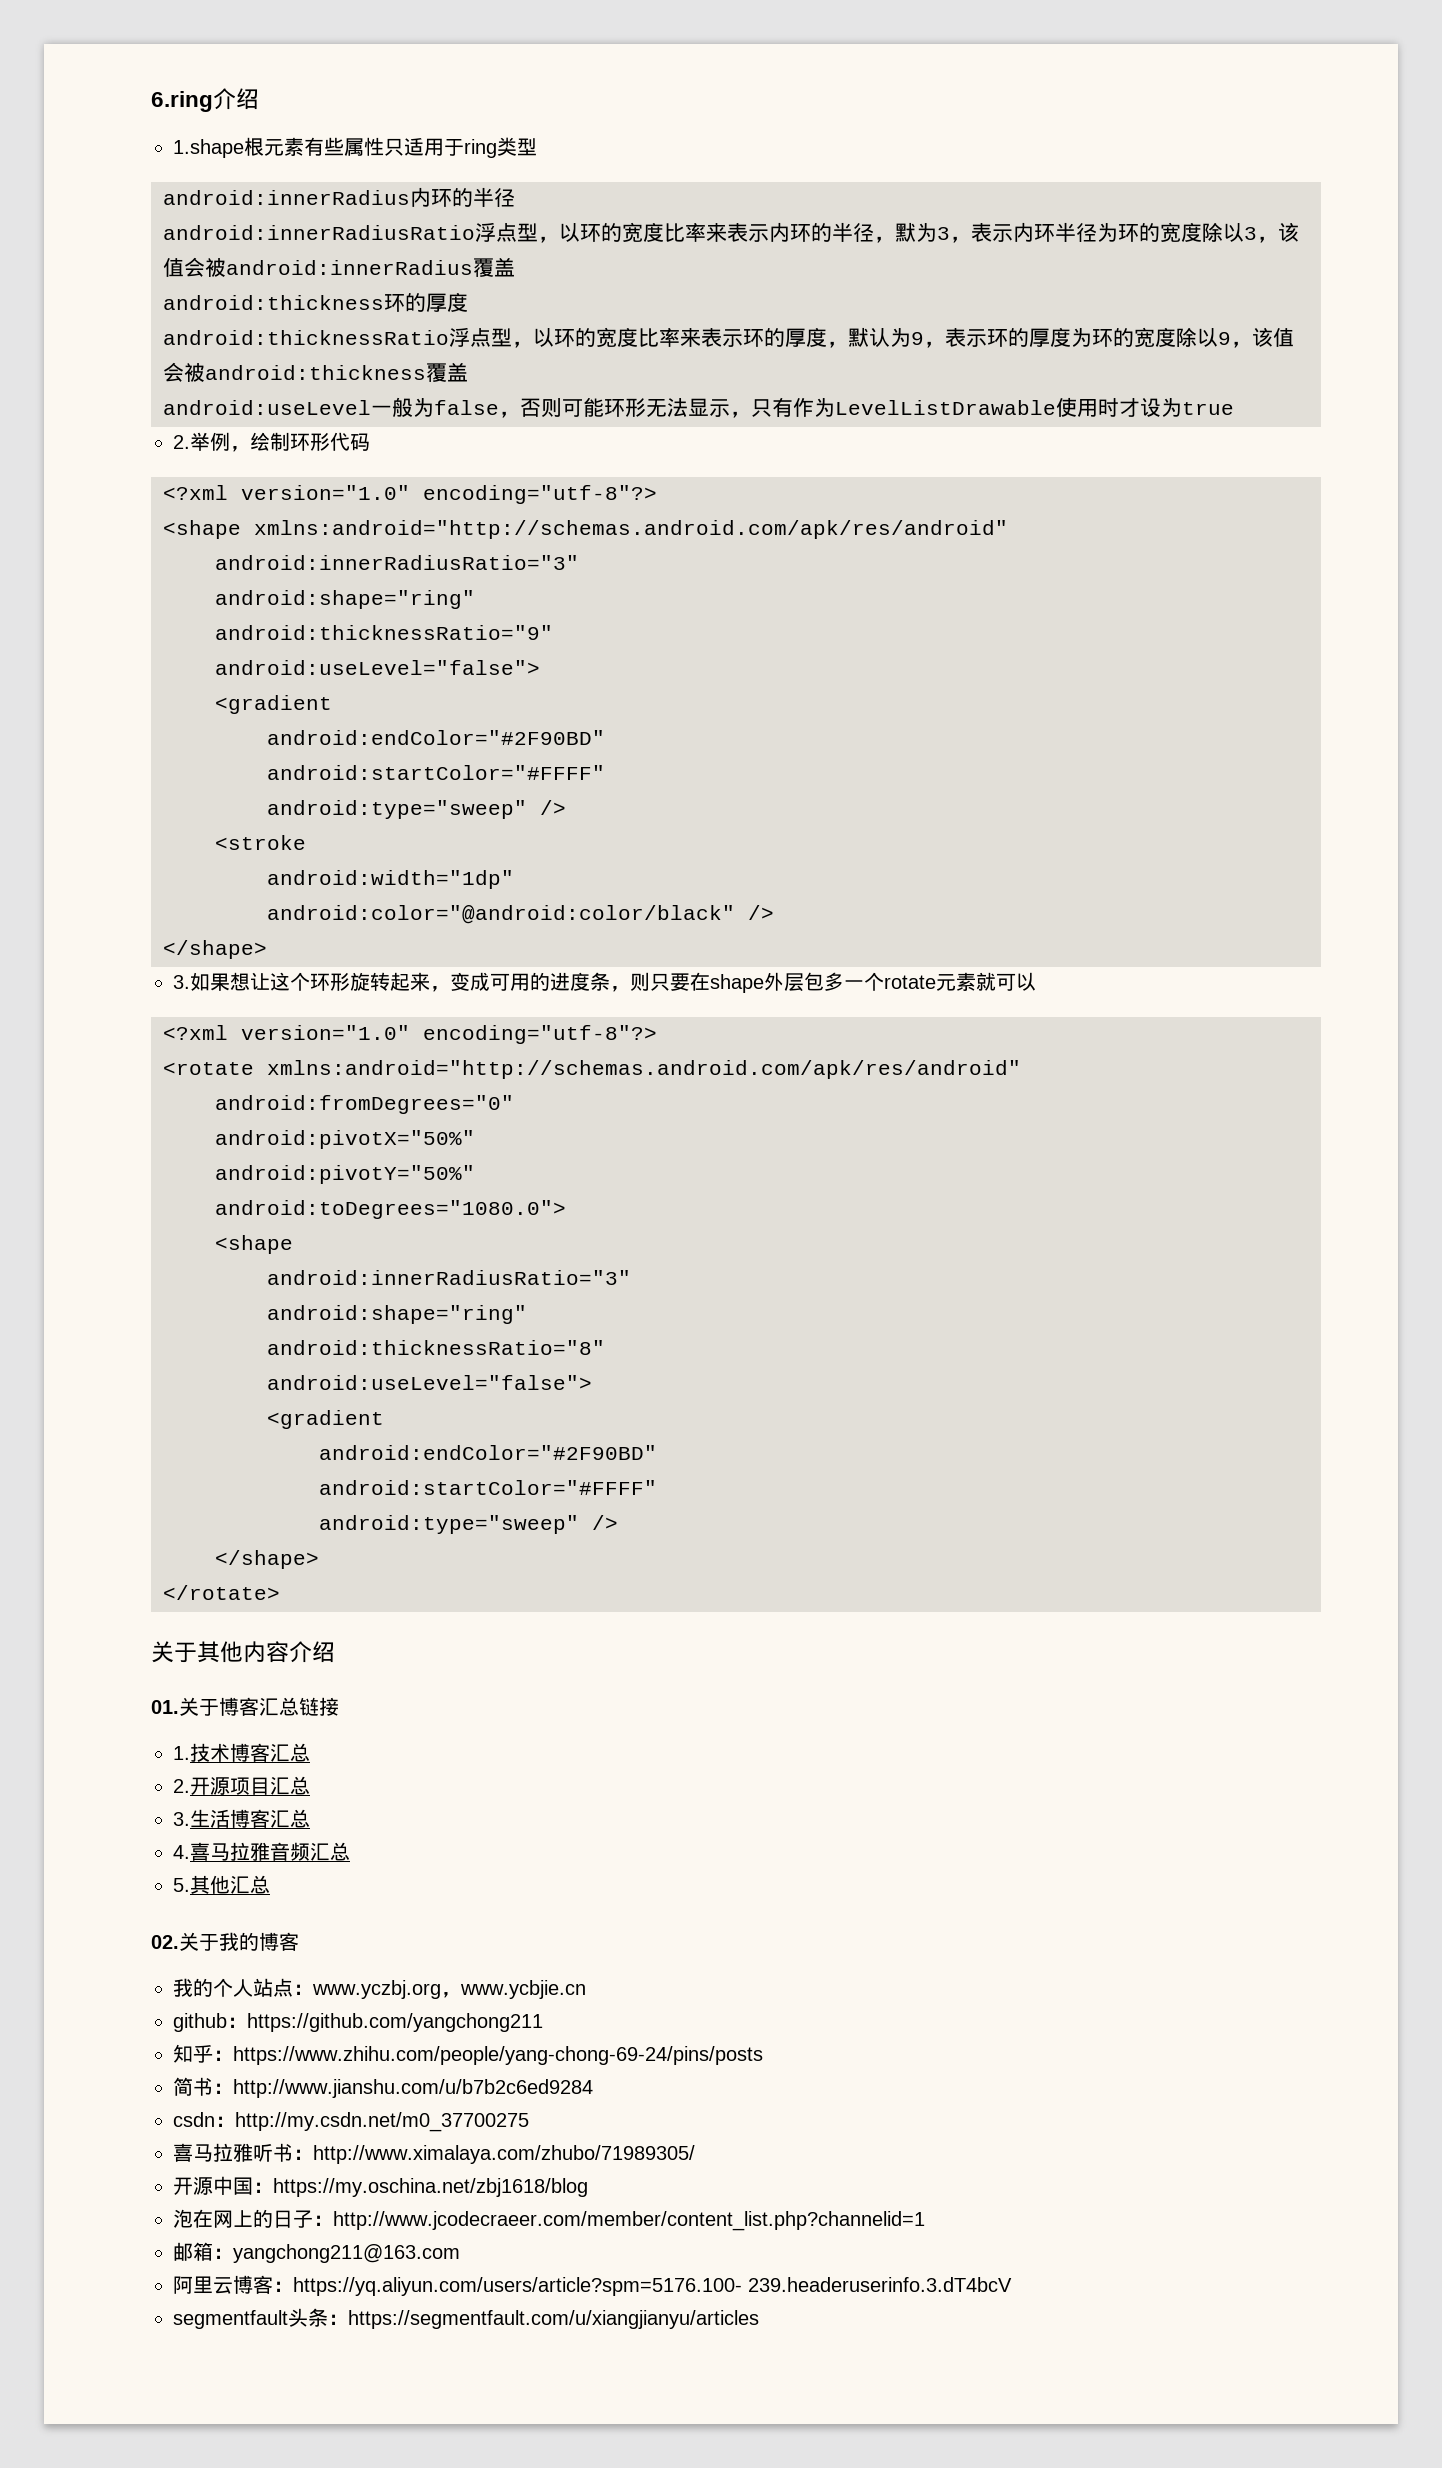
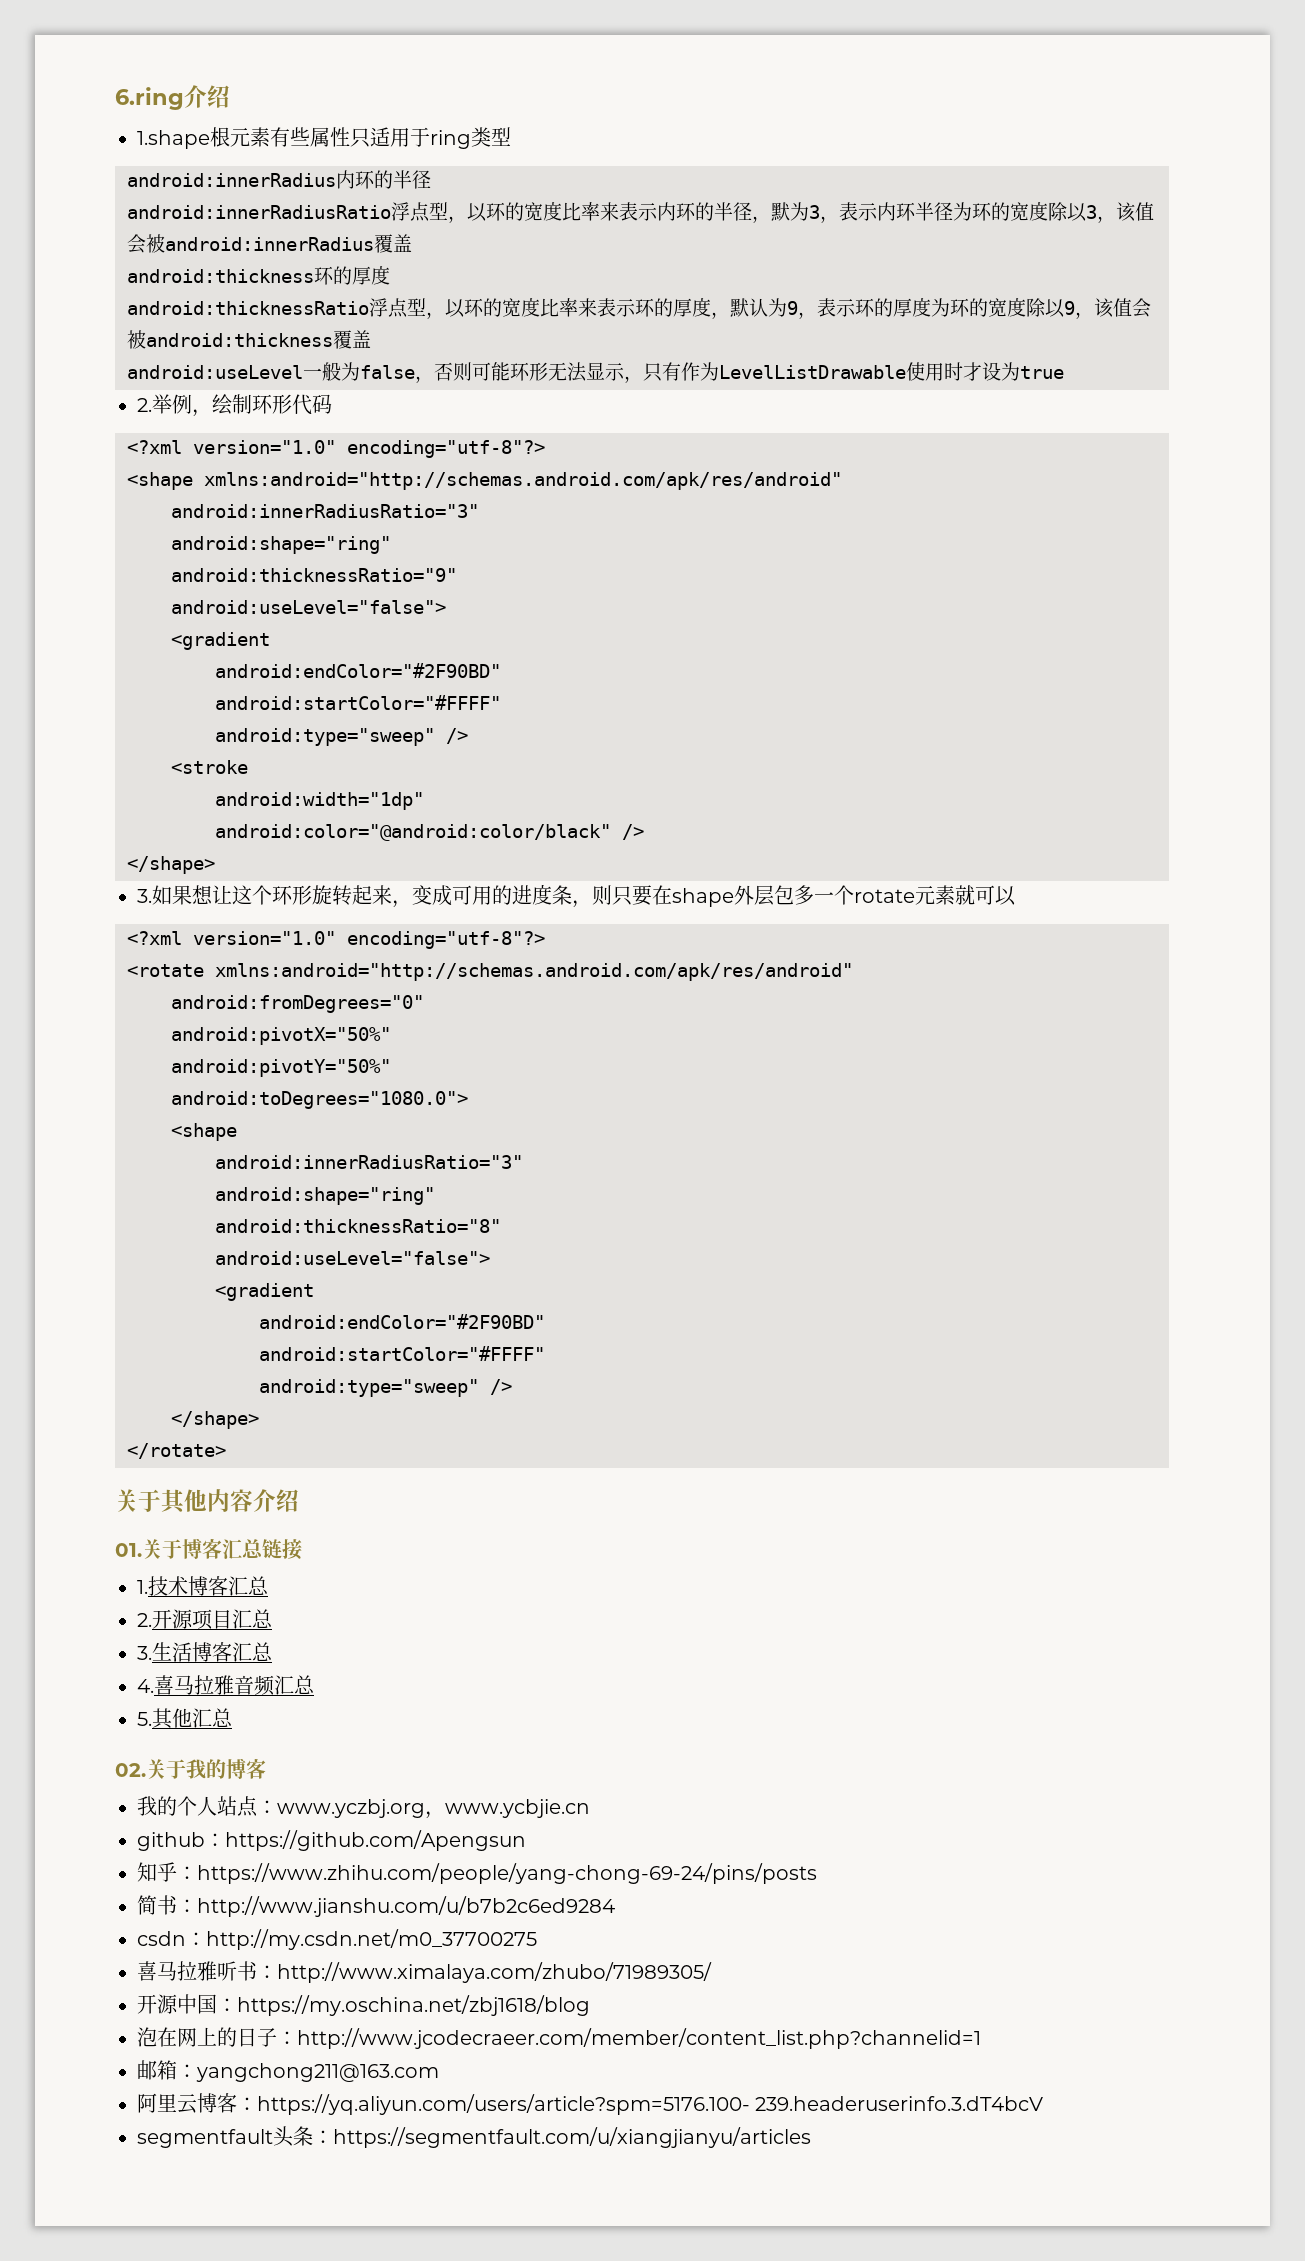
[247,2013,543,2032] https://github.com/yangchong211 -> [225,1830,526,1851] https://github.com/Apengsun

